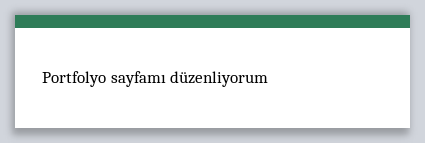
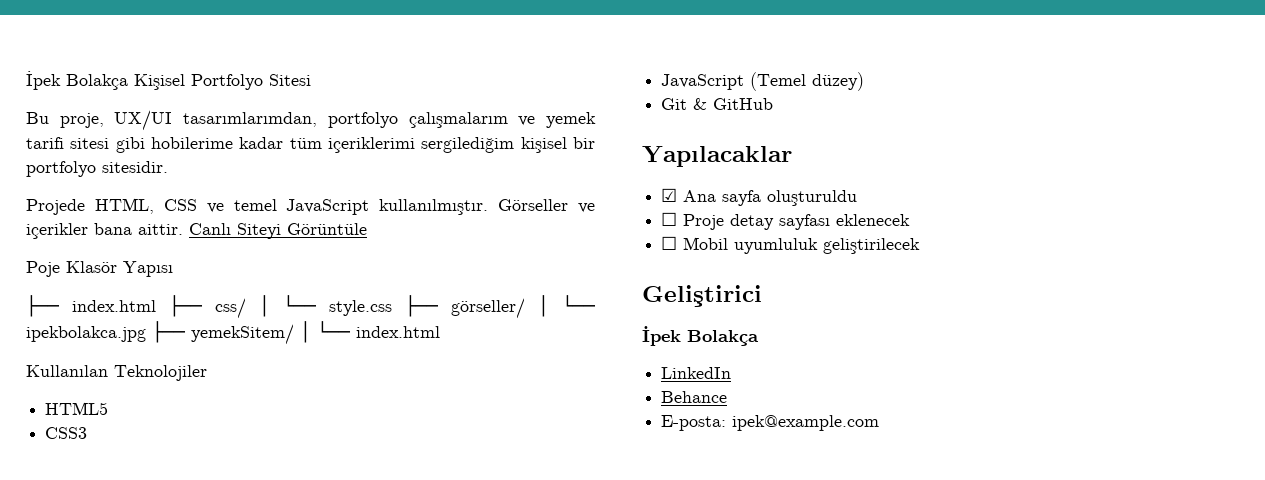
[42,71,269,87] Portfolyo sayfamı düzenliyorum -> [26,71,311,90] [26,110,596,131] [26,137,595,153] [26,161,168,177] [26,198,595,215] [26,223,367,239] [26,261,173,277] [26,295,596,319] [26,321,440,345] [26,365,207,381] [45,402,109,415] [45,427,88,439] [661,72,865,91] [661,98,774,110] [642,146,792,167] [661,188,858,206] [661,212,911,230] [661,236,921,254] [642,285,762,307] [642,326,759,346] [661,367,732,379] [661,391,728,403] [661,415,880,431] İpek Bolakça Kişisel Portfolyo Sitesi // Bu proje, UX/UI tasarımlarımdan, portfolyo çalışmalarım ve yemek tarifi sitesi gibi hobilerime kadar tüm içeriklerimi sergilediğim kişisel bir portfolyo sitesidir. // Projede HTML, CSS ve temel JavaScript kullanılmıştır. Görseller ve içerikler bana aittir. Canlı Siteyi Görüntüle // Poje Klasör Yapısı // ├── index.html ├── css/ │ └── style.css ├── görseller/ │ └── ipekbolakca.jpg ├── yemekSitem/ │ └── index.html // Kullanılan Teknolojiler // HTML5 // CSS3 // JavaScript (Temel düzey) // Git & GitHub // Yapılacaklar // ☑ Ana sayfa oluşturuldu // ☐ Proje detay sayfası eklenecek // ☐ Mobil uyumluluk geliştirilecek // Geliştirici // İpek Bolakça // LinkedIn // Behance // E-posta: ipek@example.com

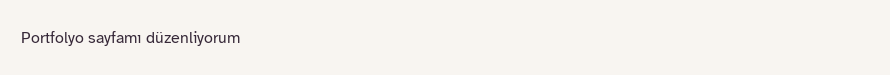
[26,71,311,90] [26,110,596,131] [26,137,595,153] [26,161,168,177] [26,198,595,215] [26,223,367,239] [26,261,173,277] [26,295,596,319] [26,321,440,345] [26,365,207,381] [45,402,109,415] [45,427,88,439] [661,72,865,91] [661,98,774,110] [642,146,792,167] [661,188,858,206] [661,212,911,230] [661,236,921,254] [642,285,762,307] [642,326,759,346] [661,367,732,379] [661,391,728,403] [661,415,880,431] İpek Bolakça Kişisel Portfolyo Sitesi // Bu proje, UX/UI tasarımlarımdan, portfolyo çalışmalarım ve yemek tarifi sitesi gibi hobilerime kadar tüm içeriklerimi sergilediğim kişisel bir portfolyo sitesidir. // Projede HTML, CSS ve temel JavaScript kullanılmıştır. Görseller ve içerikler bana aittir. Canlı Siteyi Görüntüle // Poje Klasör Yapısı // ├── index.html ├── css/ │ └── style.css ├── görseller/ │ └── ipekbolakca.jpg ├── yemekSitem/ │ └── index.html // Kullanılan Teknolojiler // HTML5 // CSS3 // JavaScript (Temel düzey) // Git & GitHub // Yapılacaklar // ☑ Ana sayfa oluşturuldu // ☐ Proje detay sayfası eklenecek // ☐ Mobil uyumluluk geliştirilecek // Geliştirici // İpek Bolakça // LinkedIn // Behance // E-posta: ipek@example.com -> [21,31,240,46] Portfolyo sayfamı düzenliyorum

